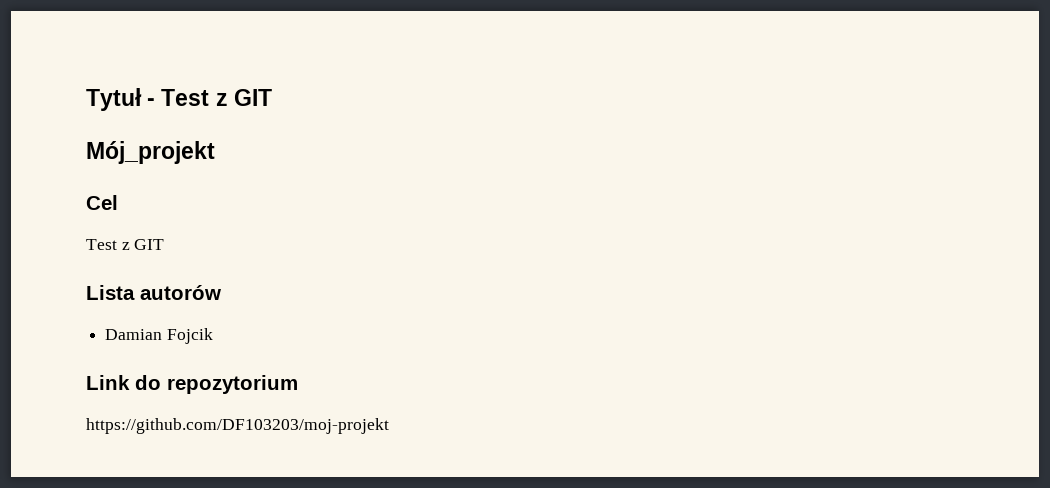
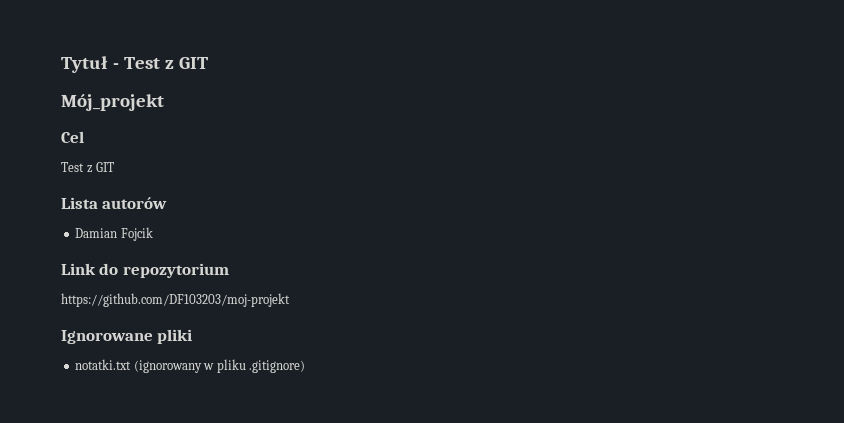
(389, 426) none -> [61,329,193,344] [75,359,306,373] // Ignorowane pliki // notatki.txt (ignorowany w pliku .gitignore)

